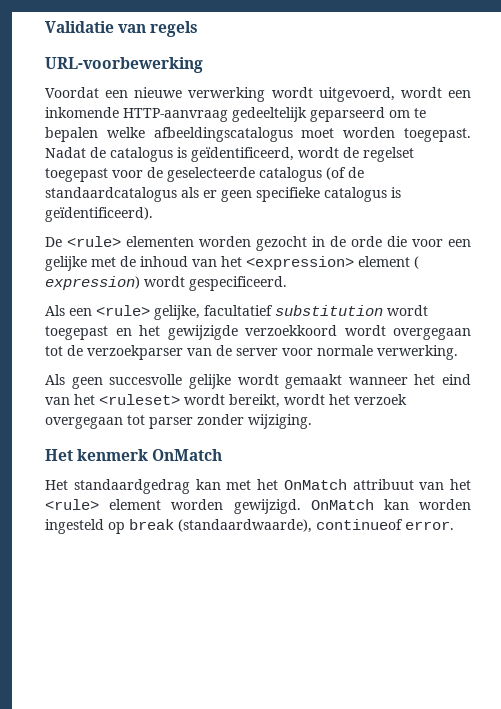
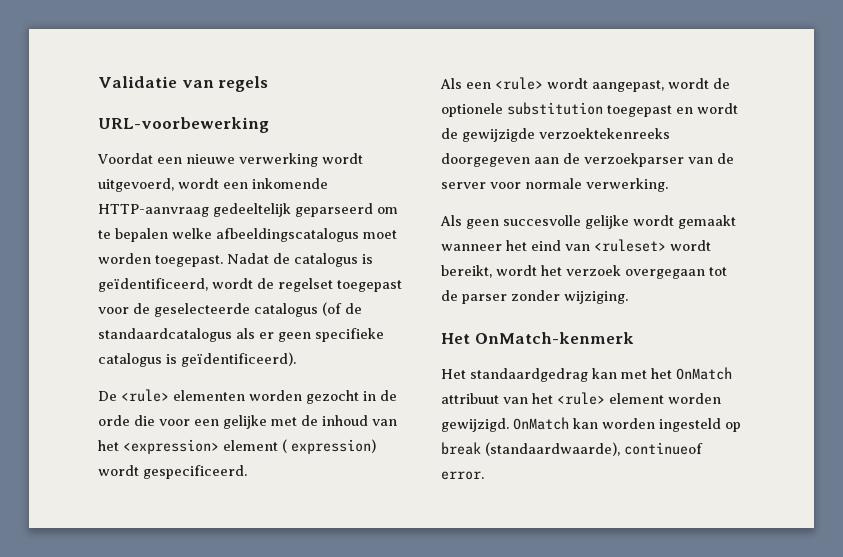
[154,305,428,320] [45,325,471,340] [45,346,63,356] gelijke, facultatief substitution wordt toegepast en het gewijzigde verzoekkoord wordt overgegaan tot -> [547,78,730,92] [441,102,738,117] [441,128,670,142] [441,153,559,167] wordt aangepast, wordt de optionele substitution toegepast en wordt de gewijzigde verzoektekenreeks doorgegeven aan
[74,394,95,405] het -> (590, 247) none
(145, 420) none -> [441,290,458,301] de
[77,449,223,461] kenmerk OnMatch -> [474,332,634,344] OnMatch-kenmerk

